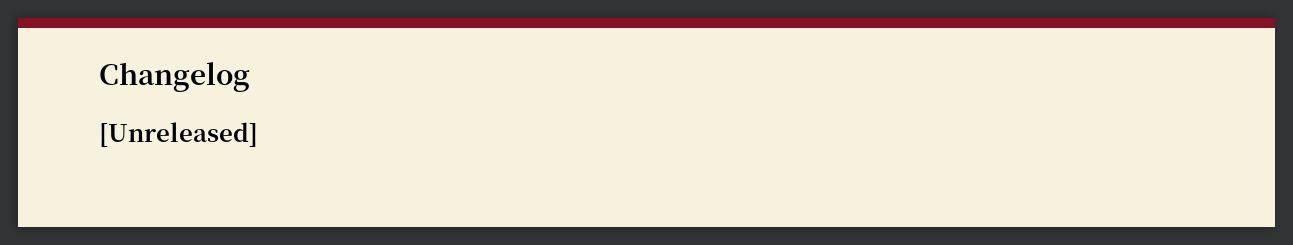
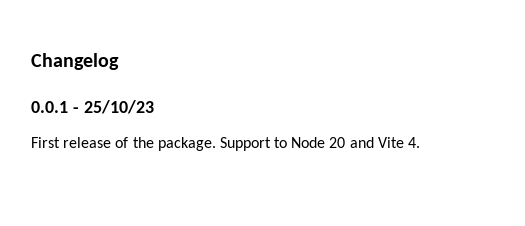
[99,122,258,147] [Unreleased] -> [31,100,154,114] [31,137,421,151] 0.0.1 - 25/10/23 // First release of the package. Support to Node 20 and Vite 4.

